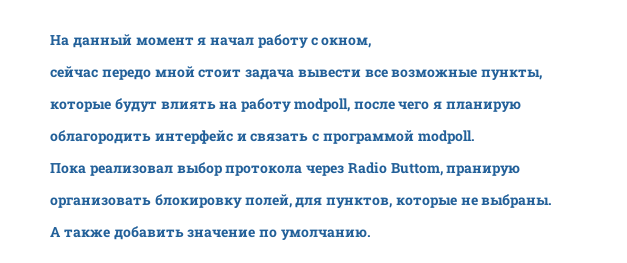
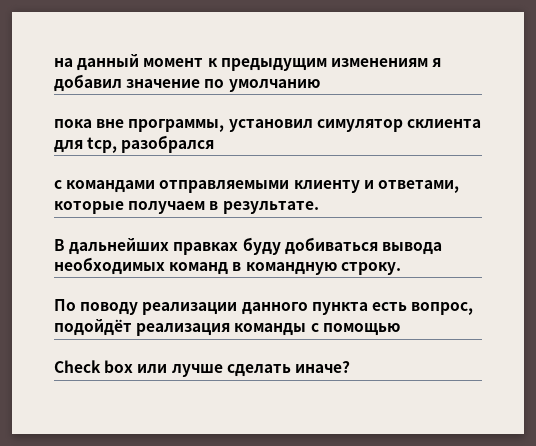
[50,35,69,46] На -> [54,58,73,67] на
[197,34,372,48] [50,66,543,80] [50,98,522,112] [50,130,475,144] [50,162,521,176] [50,194,553,208] [50,226,371,240] я начал работу с окном, // сейчас передо мной стоит задача вывести все возможные пункты, // которые будут влиять на работу modpoll, после чего я планирую // облагородить интерфейс и связать с программой modpoll. // Пока реализовал выбор протокола через Radio Buttom, пранирую // организовать блокировку полей, для пунктов, которые не выбраны. // А также добавить значение по умолчанию. -> [207,58,442,71] [54,74,320,92] [54,119,481,132] [54,135,215,153] [54,180,459,193] [54,201,319,214] [54,237,442,255] [54,257,401,275] [54,299,474,315] [54,319,400,336] [54,360,350,377] к предыдущим изменениям я добавил значение по умолчанию // пока вне программы, установил симулятор склиента для tcp, разобрался // с командами отправляемыми клиенту и ответами, которые получаем в результате. // В дальнейших правках буду добиваться вывода необходимых команд в командную строку. // По поводу реализации данного пункта есть вопрос, подойдёт реализация команды с помощью // Check box или лучше сделать иначе?

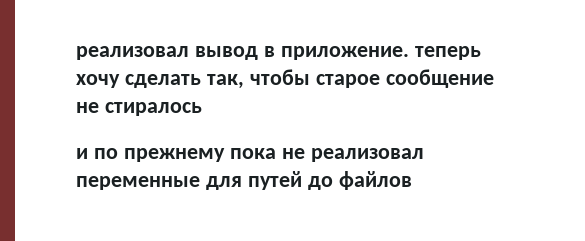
[54,54,442,71] [54,74,320,92] [54,119,481,132] [54,135,215,153] [54,180,459,193] [54,201,319,214] [54,237,442,255] [54,257,401,275] [54,299,474,315] [54,319,400,336] [54,360,350,377] на данный момент к предыдущим изменениям я добавил значение по умолчанию // пока вне программы, установил симулятор склиента для tcp, разобрался // с командами отправляемыми клиенту и ответами, которые получаем в результате. // В дальнейших правках буду добиваться вывода необходимых команд в командную строку. // По поводу реализации данного пункта есть вопрос, подойдёт реализация команды с помощью // Check box или лучше сделать иначе? -> [76,46,481,60] [76,69,494,89] [76,102,202,116] [76,148,424,162] [76,171,412,190] реализовал вывод в приложение. теперь хочу сделать так, чтобы старое сообщение не стиралось // и по прежнему пока не реализовал переменные для путей до файлов

